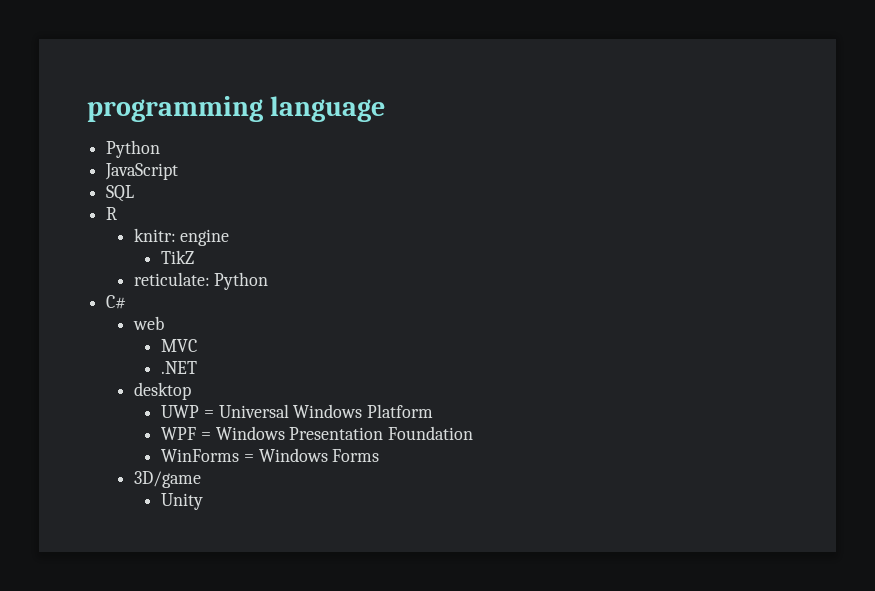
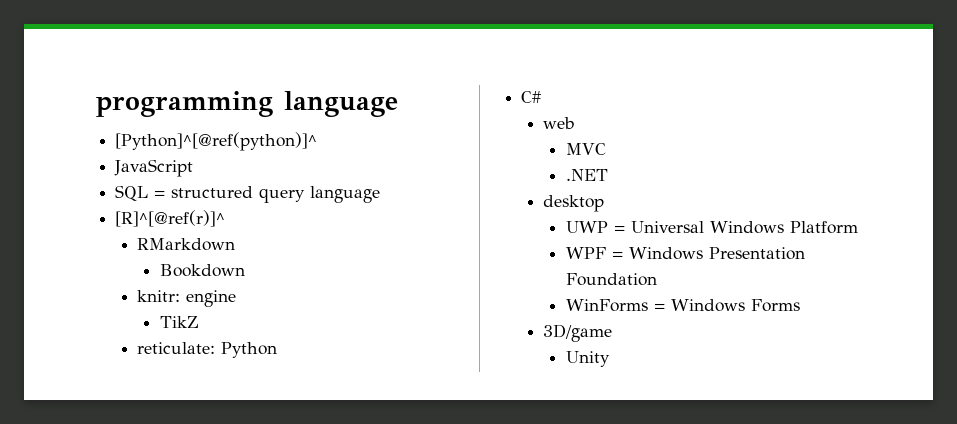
[106,140,161,158] Python -> [115,132,318,151] [Python]^[@ref(python)]^
[106,207,118,220] // R -> [154,186,381,203] [115,210,226,227] [137,238,236,251] [159,264,245,277] = structured query language // [R]^[@ref(r)]^ // RMarkdown // Bookdown

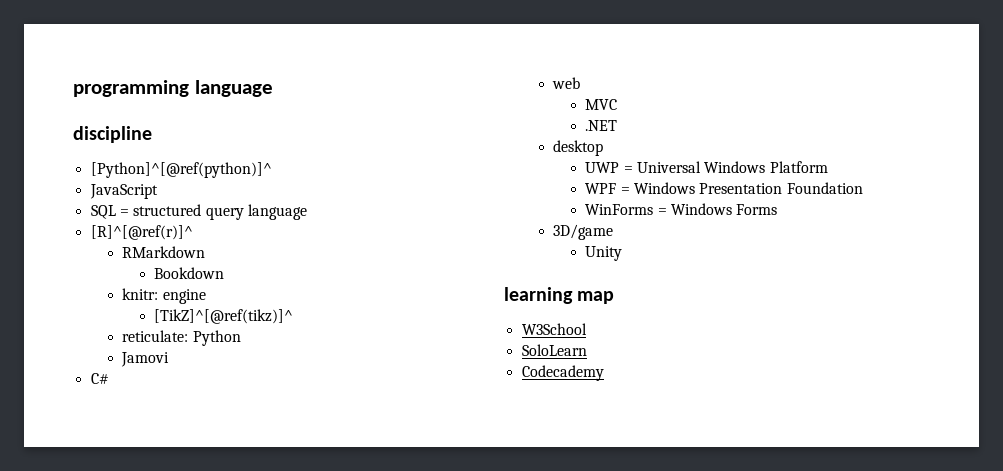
(398, 104) none -> [73,126,152,143] // discipline
[159,316,199,328] TikZ -> [154,309,294,324] [TikZ]^[@ref(tikz)]^
(278, 350) none -> [121,352,170,367] // Jamovi
(610, 359) none -> [504,287,615,304] [521,323,587,335] [521,344,587,356] [521,365,604,381] // learning map // W3School // SoloLearn // Codecademy

